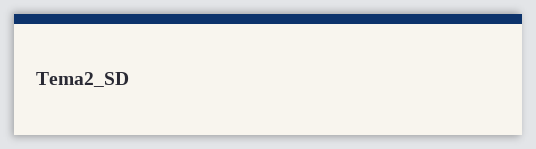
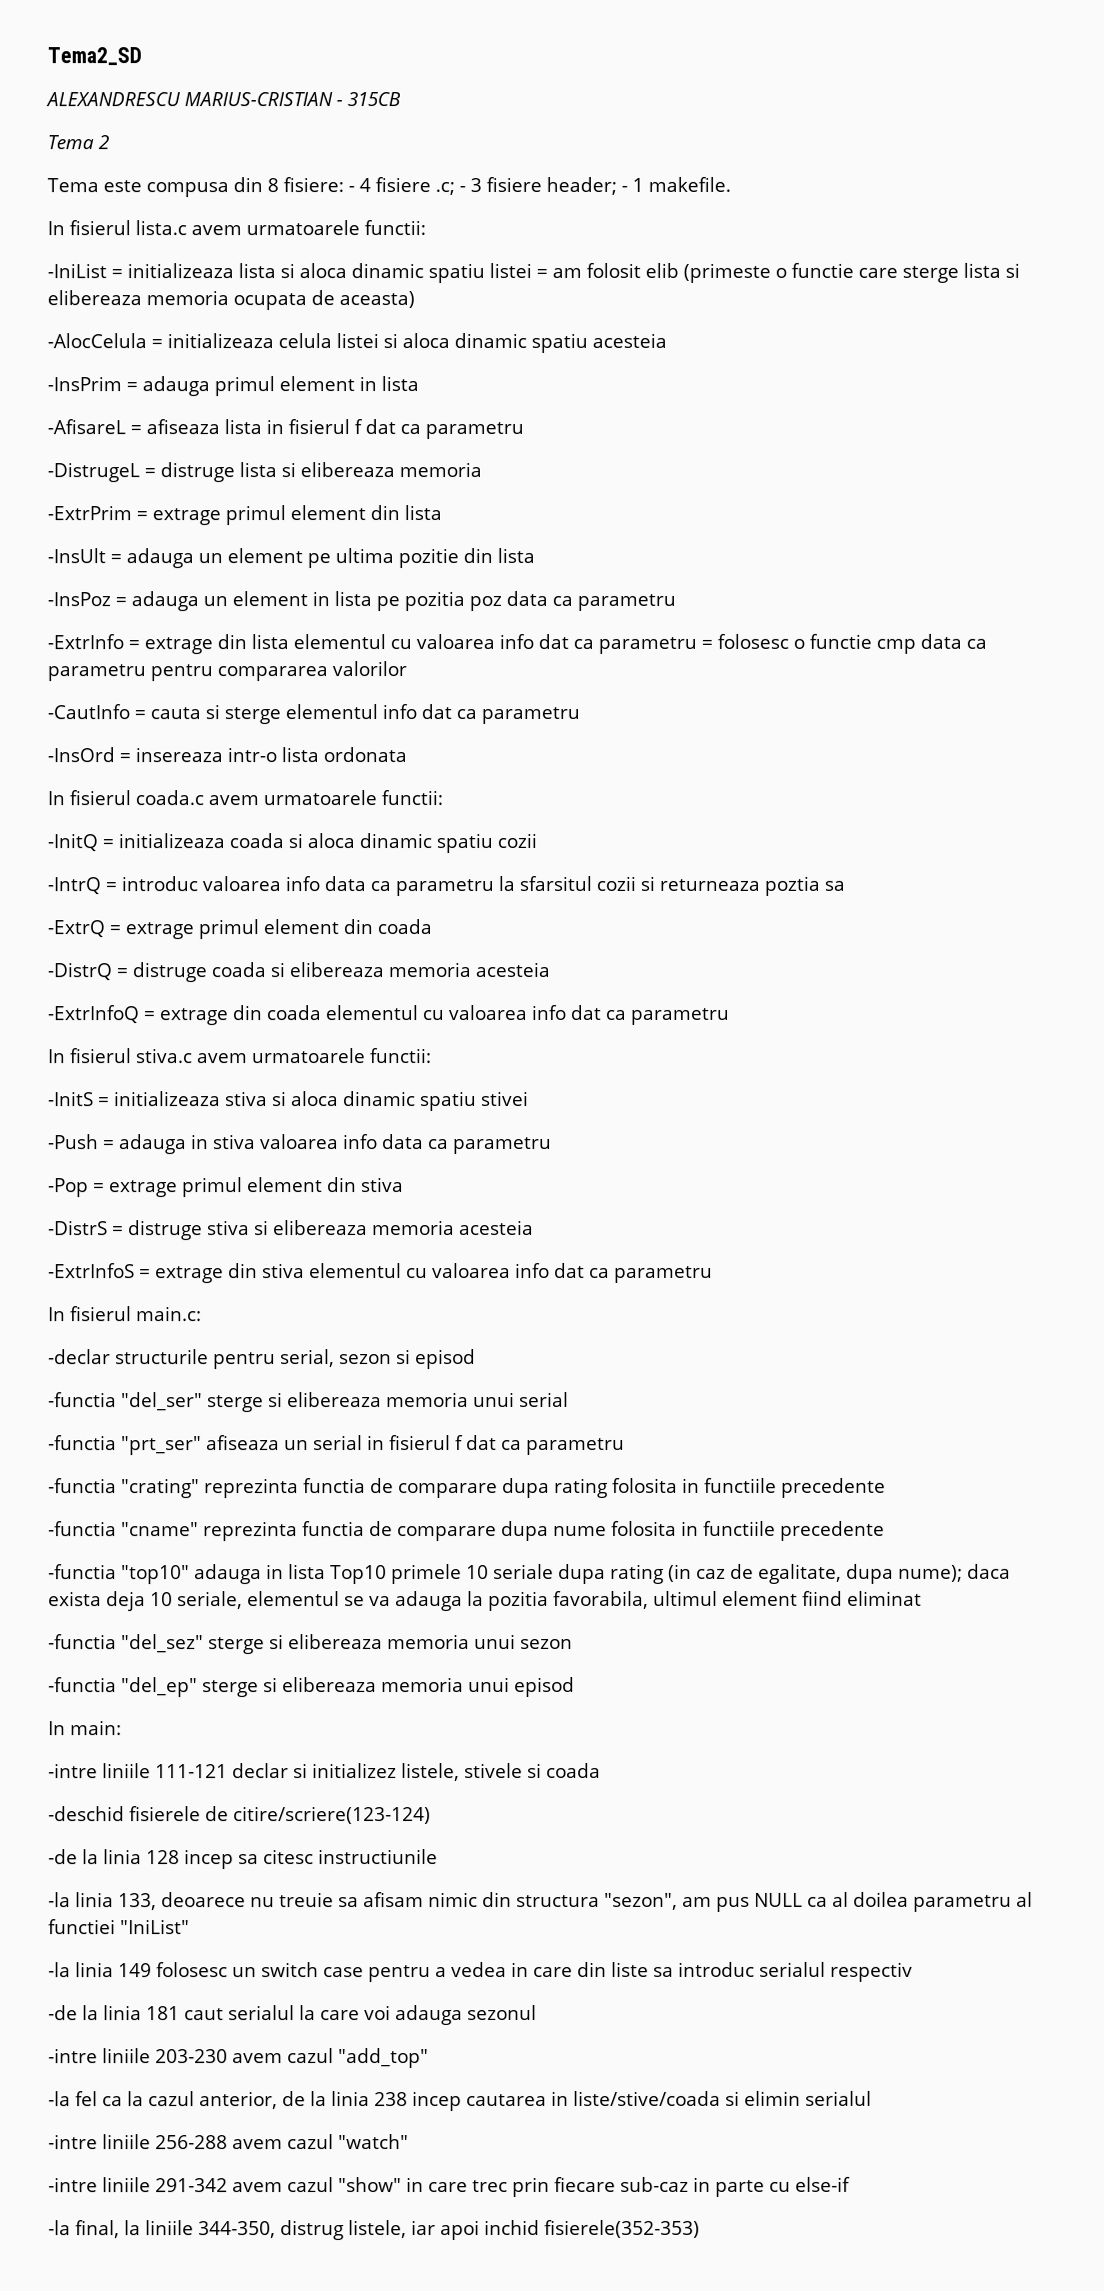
(129, 79) none -> [45,92,401,107] [47,135,110,150] [47,176,731,198] [47,220,426,236] [47,262,1020,284] [47,290,415,311] [47,332,667,354] [47,376,419,397] [47,419,524,440] [47,462,482,483] [47,505,442,526] [47,548,535,569] [47,591,676,612] [47,633,987,655] [47,661,407,682] [47,704,580,725] [47,747,407,763] [47,790,443,806] [47,833,537,854] [47,875,845,897] [47,919,432,940] [47,962,550,983] [47,1004,729,1026] [47,1048,431,1064] [47,1091,528,1112] [47,1134,552,1155] [48,1177,404,1198] [48,1220,534,1241] [48,1262,713,1284] [48,1306,202,1322] [48,1349,476,1370] [48,1391,569,1413] [48,1435,626,1456] [48,1477,886,1499] [48,1520,885,1542] [48,1563,1011,1585] [48,1590,922,1612] [48,1634,573,1655] [48,1676,575,1698] [48,1720,122,1736] [48,1762,601,1782] [48,1806,431,1825] [48,1849,438,1870] [48,1891,1033,1912] [48,1919,190,1935] [48,1961,913,1983] [48,2005,537,2026] [48,2048,429,2069] [48,2090,872,2112] [48,2134,409,2150] [48,2176,852,2198] [48,2219,700,2241] // ALEXANDRESCU MARIUS-CRISTIAN - 315CB // Tema 2 // Tema este compusa din 8 fisiere: - 4 fisiere .c; - 3 fisiere header; - 1 makefile. // In fisierul lista.c avem urmatoarele functii: // -IniList = initializeaza lista si aloca dinamic spatiu listei = am folosit elib (primeste o functie care sterge lista si elibereaza memoria ocupata de aceasta) // -AlocCelula = initializeaza celula listei si aloca dinamic spatiu acesteia // -InsPrim = adauga primul element in lista // -AfisareL = afiseaza lista in fisierul f dat ca parametru // -DistrugeL = distruge lista si elibereaza memoria // -ExtrPrim = extrage primul element din lista // -InsUlt = adauga un element pe ultima pozitie din lista // -InsPoz = adauga un element in lista pe pozitia poz data ca parametru // -ExtrInfo = extrage din lista elementul cu valoarea info dat ca parametru = folosesc o functie cmp data ca parametru pentru compararea valorilor // -CautInfo = cauta si sterge elementul info dat ca parametru // -InsOrd = insereaza intr-o lista ordonata // In fisierul coada.c avem urmatoarele functii: // -InitQ = initializeaza coada si aloca dinamic spatiu cozii // -IntrQ = introduc valoarea info data ca parametru la sfarsitul cozii si returneaza poztia sa // -ExtrQ = extrage primul element din coada // -DistrQ = distruge coada si elibereaza memoria acesteia // -ExtrInfoQ = extrage din coada elementul cu valoarea info dat ca parametru // In fisierul stiva.c avem urmatoarele functii: // -InitS = initializeaza stiva si aloca dinamic spatiu stivei // -Push = adauga in stiva valoarea info data ca parametru // -Pop = extrage primul element din stiva // -DistrS = distruge stiva si elibereaza memoria acesteia // -ExtrInfoS = extrage din stiva elementul cu valoarea info dat ca parametru // In fisierul main.c: // -declar structurile pentru serial, sezon si episod // -functia "del_ser" sterge si elibereaza memoria unui serial // -functia "prt_ser" afiseaza un serial in fisierul f dat ca parametru // -functia "crating" reprezinta functia de comparare dupa rating folosita in functiile precedente // -functia "cname" reprezinta functia de comparare dupa nume folosita in functiile precedente // -functia "top10" adauga in lista Top10 primele 10 seriale dupa rating (in caz de egalitate, dupa nume); daca exista deja 10 seriale, elementul se va adauga la pozitia favorabila, ultimul element fiind eliminat // -functia "del_sez" sterge si elibereaza memoria unui sezon // -functia "del_ep" sterge si elibereaza memoria unui episod // In main: // -intre liniile 111-121 declar si initializez listele, stivele si coada // -deschid fisierele de citire/scriere(123-124) // -de la linia 128 incep sa citesc instructiunile // -la linia 133, deoarece nu treuie sa afisam nimic din structura "sezon", am pus NULL ca al doilea parametru al functiei "IniList" // -la linia 149 folosesc un switch case pentru a vedea in care din liste sa introduc serialul respectiv // -de la linia 181 caut serialul la care voi adauga sezonul // -intre liniile 203-230 avem cazul "add_top" // -la fel ca la cazul anterior, de la linia 238 incep cautarea in liste/stive/coada si elimin serialul // -intre liniile 256-288 avem cazul "watch" // -intre liniile 291-342 avem cazul "show" in care trec prin fiecare sub-caz in parte cu else-if // -la final, la liniile 344-350, distrug listele, iar apoi inchid fisierele(352-353)

